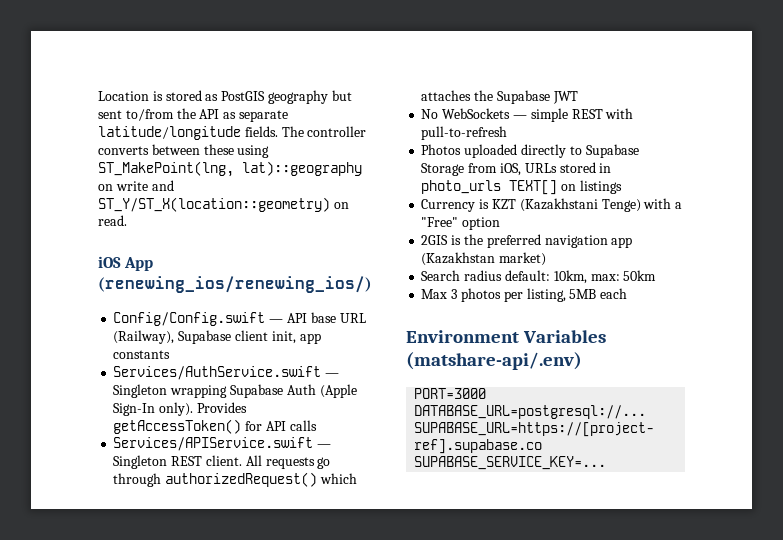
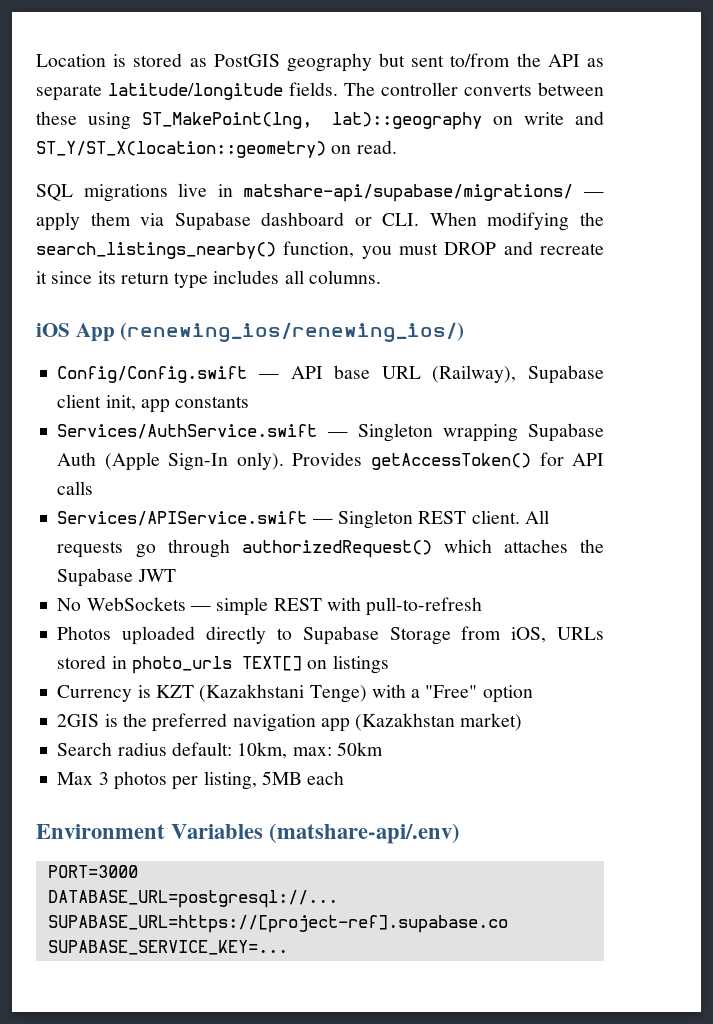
(127, 220) none -> [36,183,604,202] [36,212,604,231] [36,241,604,259] [36,270,381,289] // SQL migrations live in matshare-api/supabase/migrations/ — apply them via Supabase dashboard or CLI. When modifying the search_listings_nearby() function, you must DROP and recreate it since its return type includes all columns.

